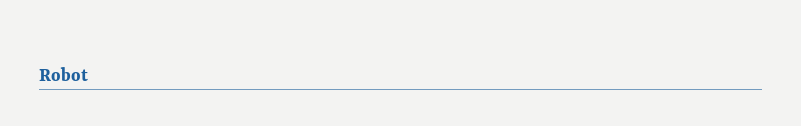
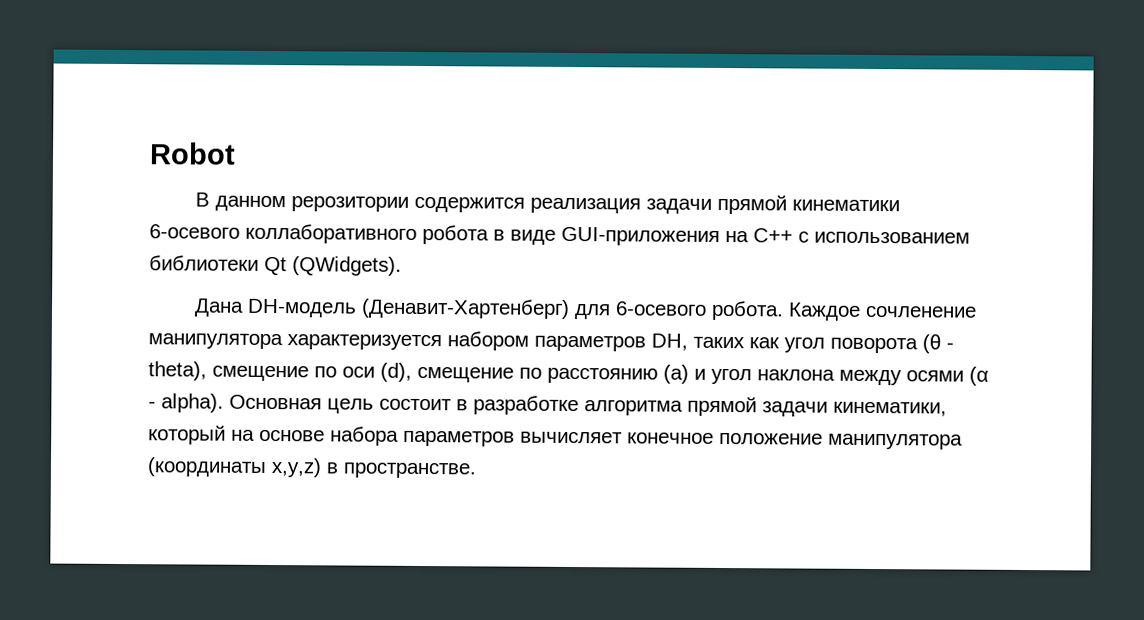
(88, 74) none -> [195,192,901,215] [149,223,970,246] [149,255,402,276] [194,298,978,321] [148,331,954,354] [148,361,989,386] [148,393,947,417] [148,425,963,450] [147,457,476,479] // В данном рерозитории содержится реализация задачи прямой кинематики 6-осевого коллаборативного робота в виде GUI-приложения на C++ с использованием библиотеки Qt (QWidgets). // Дана DH-модель (Денавит-Хартенберг) для 6-осевого робота. Каждое сочленение манипулятора характеризуется набором параметров DH, таких как угол поворота (θ - theta), смещение по оси (d), смещение по расстоянию (a) и угол наклона между осями (α - alpha). Основная цель состоит в разработке алгоритма прямой задачи кинематики, который на основе набора параметров вычисляет конечное положение манипулятора (координаты x,y,z) в пространстве.

